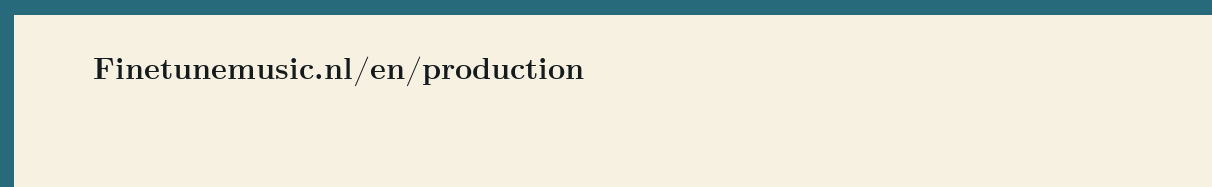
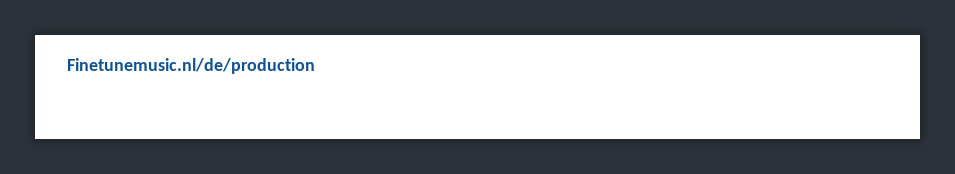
[93,56,584,87] Finetunemusic.nl/en/production -> [67,58,315,74] Finetunemusic.nl/de/production

